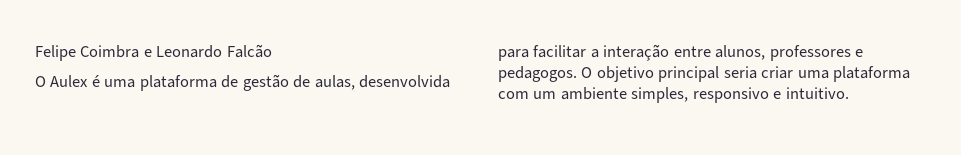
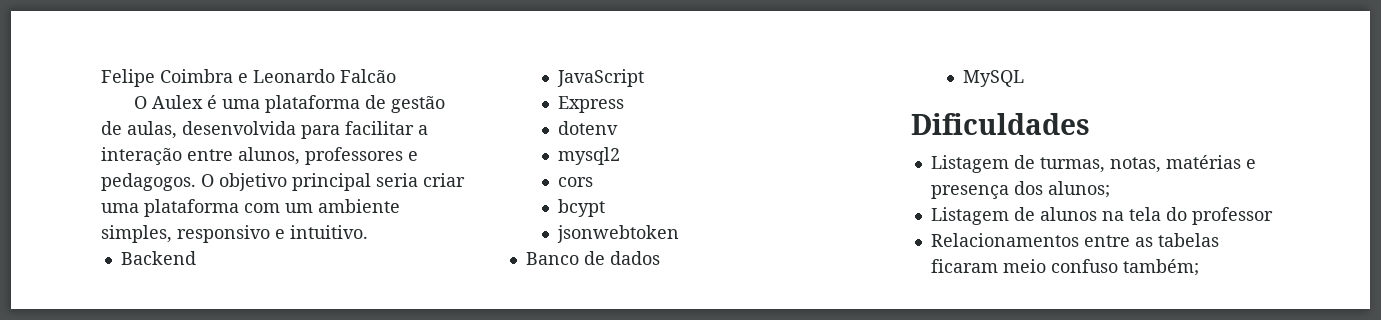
(849, 93) none -> [120,251,196,265] [557,69,645,87] [558,96,625,113] [558,121,619,135] [558,147,621,165] [558,177,594,187] [558,199,606,217] [557,225,680,243] [525,251,660,265] [963,70,1025,87] [911,113,1090,135] [930,155,1256,173] [930,181,1110,199] [930,207,1273,225] [930,233,1219,247] [930,259,1199,276] // Backend // JavaScript // Express // dotenv // mysql2 // cors // bcypt // jsonwebtoken // Banco de dados // MySQL // Dificuldades // Listagem de turmas, notas, matérias e presença dos alunos; // Listagem de alunos na tela do professor // Relacionamentos entre as tabelas ficaram meio confuso também;

